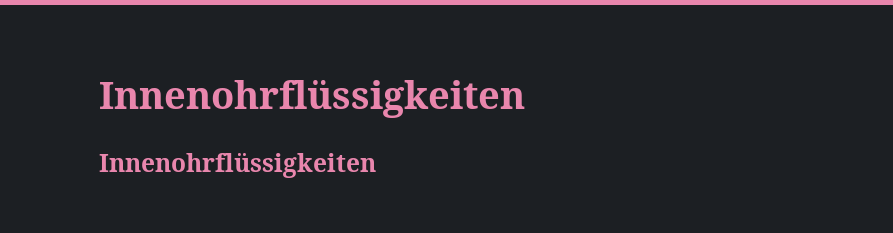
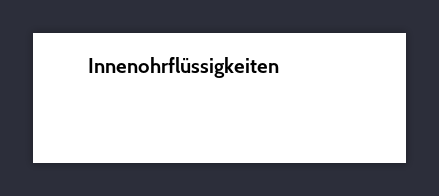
[99,80,525,118] [99,153,376,178] Innenohrflüssigkeiten // Innenohrflüssigkeiten -> [88,57,279,78] Innenohrflüssigkeiten

